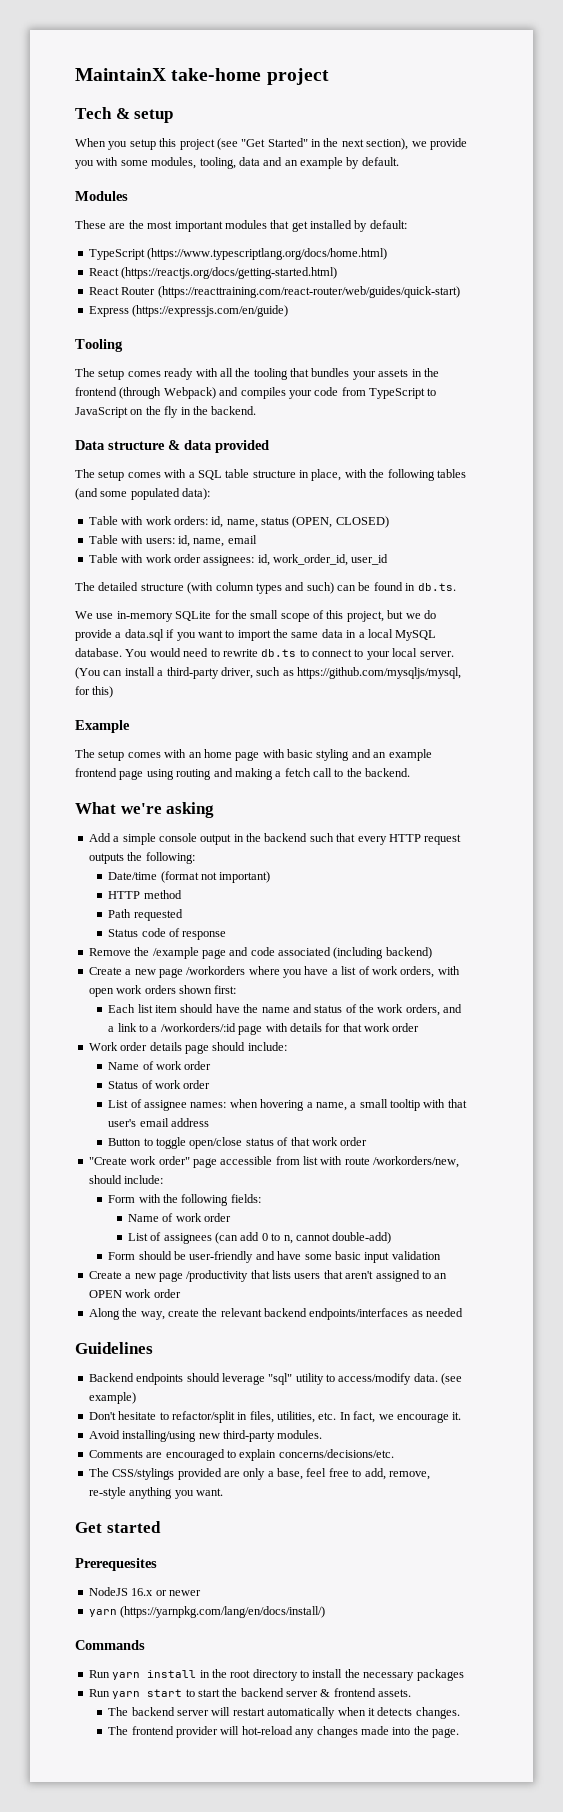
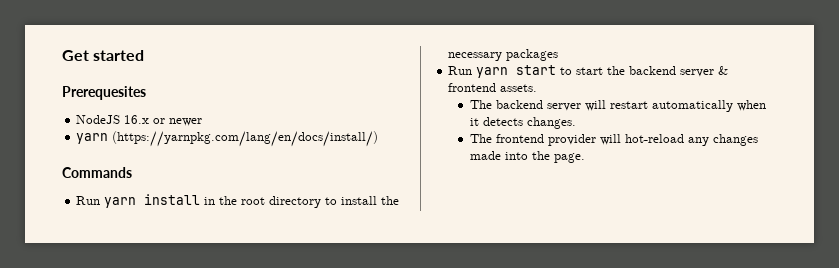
[75,68,329,85] [75,107,174,123] [75,138,467,150] [75,157,399,169] [75,191,128,201] [75,220,407,232] [88,248,388,260] [88,267,338,279] [88,286,460,298] [88,305,289,317] [75,339,123,352] [75,368,439,380] [75,387,437,399] [75,406,257,418] [75,440,269,453] [75,469,466,481] [75,488,211,500] [88,516,389,528] [88,535,257,547] [88,554,389,566] [75,582,456,594] [75,610,436,622] [75,629,437,641] [75,648,454,660] [75,667,461,679] [75,686,114,698] [75,720,130,733] [75,749,432,761] [75,768,411,780] [75,802,215,818] [88,833,462,845] [88,852,195,864] [108,871,271,883] [108,890,182,899] [108,909,183,921] [108,928,227,940] [88,947,432,959] [88,966,460,978] [88,985,237,997] [108,1004,463,1016] [108,1023,420,1035] [88,1042,287,1054] [108,1061,212,1070] [108,1080,211,1089] [108,1099,467,1111] [108,1118,210,1127] [108,1137,368,1149] [88,1156,460,1168] [88,1175,164,1184] [108,1194,261,1206] [127,1213,232,1222] [127,1232,392,1244] [108,1251,441,1263] [88,1270,448,1282] [88,1289,181,1298] [88,1308,464,1320] [75,1342,153,1354] [88,1373,463,1385] [88,1392,136,1404] [88,1411,462,1423] [88,1430,323,1442] [88,1449,394,1461] [88,1468,430,1480] [88,1487,223,1499] MaintainX take-home project // Tech & setup // When you setup this project (see "Get Started" in the next section), we provide you with some modules, tooling, data and an example by default. // Modules // These are the most important modules that get installed by default: // TypeScript (https://www.typescriptlang.org/docs/home.html) // React (https://reactjs.org/docs/getting-started.html) // React Router (https://reacttraining.com/react-router/web/guides/quick-start) // Express (https://expressjs.com/en/guide) // Tooling // The setup comes ready with all the tooling that bundles your assets in the frontend (through Webpack) and compiles your code from TypeScript to JavaScript on the fly in the backend. // Data structure & data provided // The setup comes with a SQL table structure in place, with the following tables (and some populated data): // Table with work orders: id, name, status (OPEN, CLOSED) // Table with users: id, name, email // Table with work order assignees: id, work_order_id, user_id // The detailed structure (with column types and such) can be found in db.ts. // We use in-memory SQLite for the small scope of this project, but we do provide a data.sql if you want to import the same data in a local MySQL database. You would need to rewrite db.ts to connect to your local server. (You can install a third-party driver, such as https://github.com/mysqljs/mysql, for this) // Example // The setup comes with an home page with basic styling and an example frontend page using routing and making a fetch call to the backend. // What we're asking // Add a simple console output in the backend such that every HTTP request outputs the following: // Date/time (format not important) // HTTP method // Path requested // Status code of response // Remove the /example page and code associated (including backend) // Create a new page /workorders where you have a list of work orders, with open work orders shown first: // Each list item should have the name and status of the work orders, and a link to a /workorders/:id page with details for that work order // Work order details page should include: // Name of work order // Status of work order // List of assignee names: when hovering a name, a small tooltip with that user's email address // Button to toggle open/close status of that work order // "Create work order" page accessible from list with route /workorders/new, should include: // Form with the following fields: // Name of work order // List of assignees (can add 0 to n, cannot double-add) // Form should be user-friendly and have some basic input validation // Create a new page /productivity that lists users that aren't assigned to an OPEN work order // Along the way, create the relevant backend endpoints/interfaces as needed // Guidelines // Backend endpoints should leverage "sql" utility to access/modify data. (see example) // Don't hesitate to refactor/split in files, utilities, etc. In fact, we encourage it. // Avoid installing/using new third-party modules. // Comments are encouraged to explain concerns/decisions/etc. // The CSS/stylings provided are only a base, feel free to add, remove, re-style anything you want. // -> (62, 55) none

